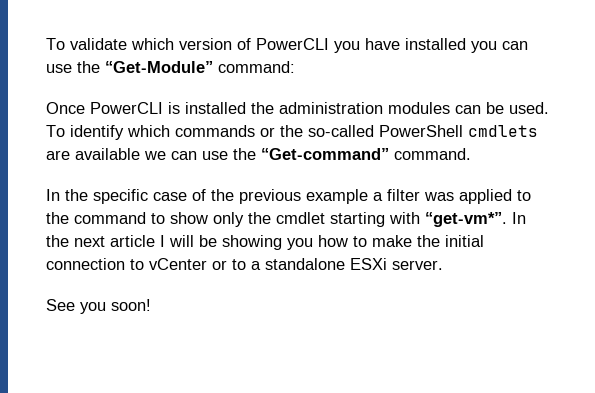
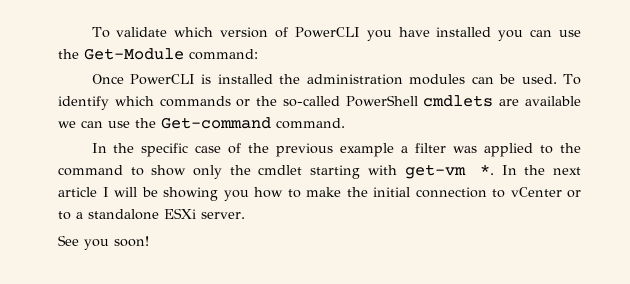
[105,61,213,73] “Get-Module” -> [84,48,184,60] Get-Module
[261,148,389,160] “Get-command” -> [161,117,271,129] Get-command
[425,212,507,227] “get-vm*”. -> [404,164,494,179] get-vm *.

